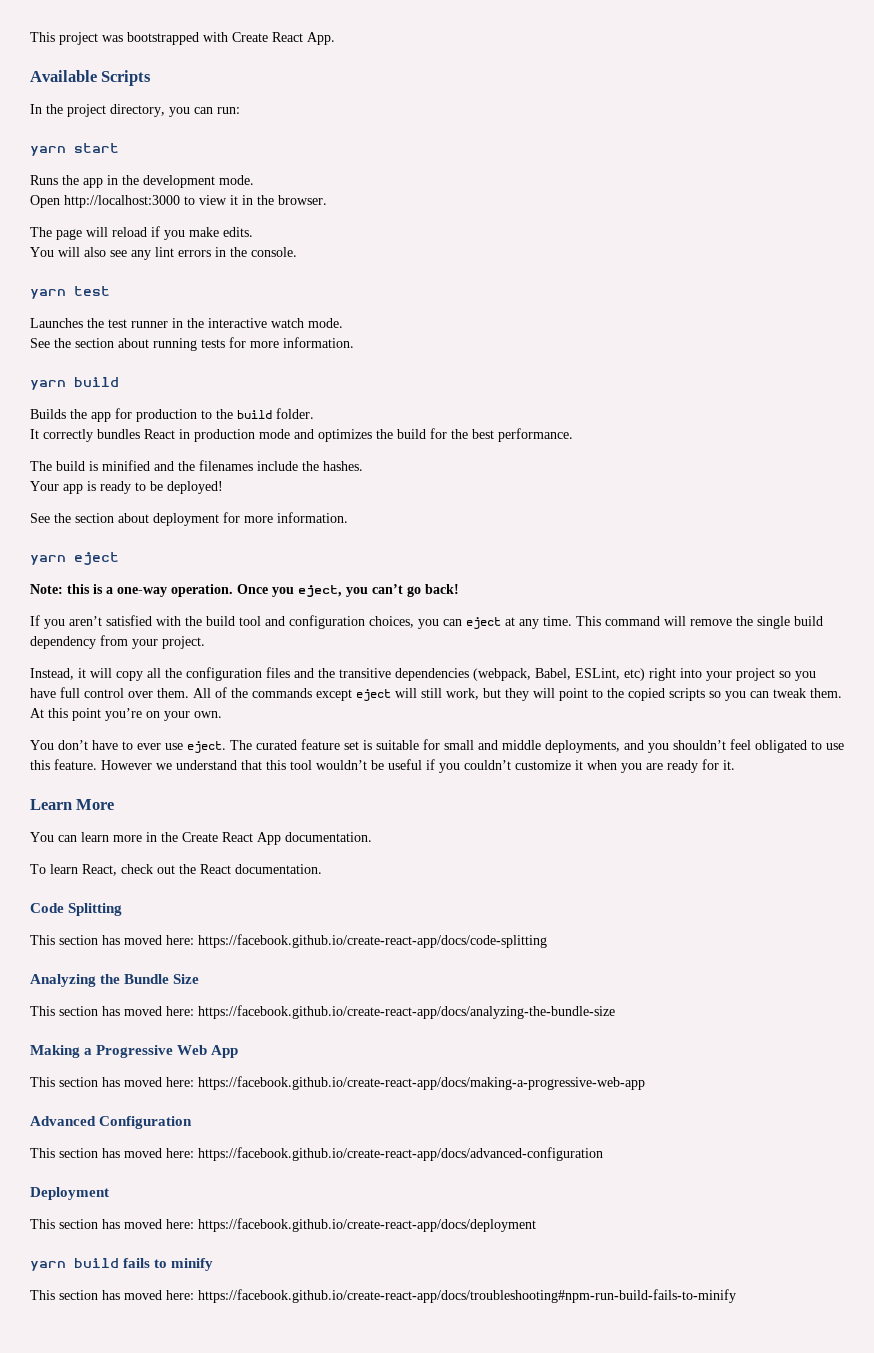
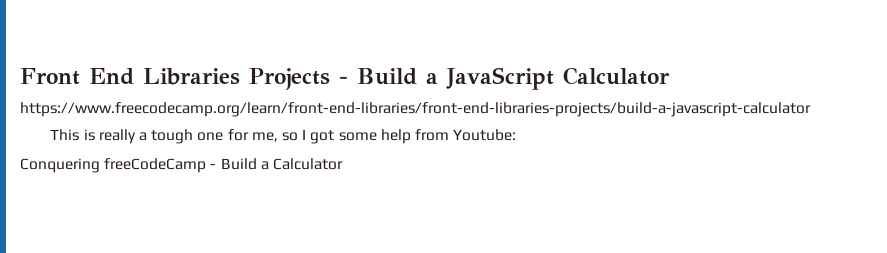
[30,32,335,45] [30,70,152,86] [30,104,240,117] [30,143,119,156] [30,175,254,188] [30,195,327,208] [30,226,253,240] [30,247,297,260] [30,286,110,299] [30,318,343,328] [30,337,354,351] [30,377,119,390] [30,408,314,422] [30,428,573,442] [30,460,363,471] [30,481,223,494] [30,512,348,526] [30,552,119,565] [30,584,459,597] [30,615,823,629] [30,635,205,649] [30,667,816,681] [30,687,842,701] [30,708,222,721] [30,739,844,753] [30,759,735,773] [30,799,115,810] [30,832,372,845] [30,864,322,876] [30,903,123,916] [30,934,547,948] [30,974,200,987] [30,1005,615,1019] [30,1045,239,1058] [30,1076,645,1090] [30,1116,193,1129] [30,1147,603,1161] [30,1187,109,1200] [30,1218,536,1232] [30,1258,214,1271] [30,1289,736,1303] This project was bootstrapped with Create React App. // Available Scripts // In the project directory, you can run: // yarn start // Runs the app in the development mode. // Open http://localhost:3000 to view it in the browser. // The page will reload if you make edits. // You will also see any lint errors in the console. // yarn test // Launches the test runner in the interactive watch mode. // See the section about running tests for more information. // yarn build // Builds the app for production to the build folder. // It correctly bundles React in production mode and optimizes the build for the best performance. // The build is minified and the filenames include the hashes. // Your app is ready to be deployed! // See the section about deployment for more information. // yarn eject // Note: this is a one-way operation. Once you eject, you can’t go back! // If you aren’t satisfied with the build tool and configuration choices, you can eject at any time. This command will remove the single build dependency from your project. // Instead, it will copy all the configuration files and the transitive dependencies (webpack, Babel, ESLint, etc) right into your project so you have full control over them. All of the commands except eject will still work, but they will point to the copied scripts so you can tweak them. At this point you’re on your own. // You don’t have to ever use eject. The curated feature set is suitable for small and middle deployments, and you shouldn’t feel obligated to use this feature. However we understand that this tool wouldn’t be useful if you couldn’t customize it when you are ready for it. // Learn More // You can learn more in the Create React App documentation. // To learn React, check out the React documentation. // Code Splitting // This section has moved here: https://facebook.github.io/create-react-app/docs/code-splitting // Analyzing the Bundle Size // This section has moved here: https://facebook.github.io/create-react-app/docs/analyzing-the-bundle-size // Making a Progressive Web App // This section has moved here: https://facebook.github.io/create-react-app/docs/making-a-progressive-web-app // Advanced Configuration // This section has moved here: https://facebook.github.io/create-react-app/docs/advanced-configuration // Deployment // This section has moved here: https://facebook.github.io/create-react-app/docs/deployment // yarn build fails to minify // This section has moved here: https://facebook.github.io/create-react-app/docs/troubleshooting#npm-run-build-fails-to-minify -> [20,67,670,90] [20,102,811,117] [50,129,517,144] [20,158,343,173] Front End Libraries Projects - Build a JavaScript Calculator // https://www.freecodecamp.org/learn/front-end-libraries/front-end-libraries-projects/build-a-javascript-calculator // This is really a tough one for me, so I got some help from Youtube: // Conquering freeCodeCamp - Build a Calculator

